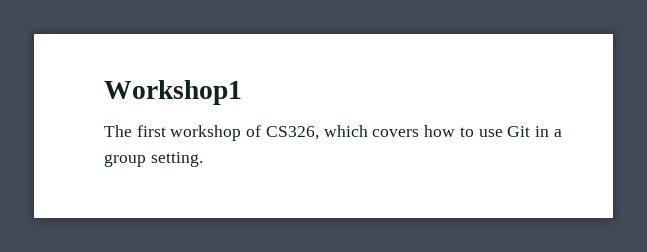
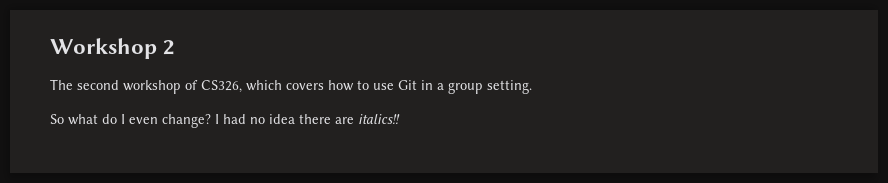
[104,80,242,105] Workshop1 -> [50,38,176,59] Workshop 2
[136,125,166,137] first -> [77,80,119,90] second
(203, 159) none -> [50,114,400,128] // So what do I even change? I had no idea there are italics!!

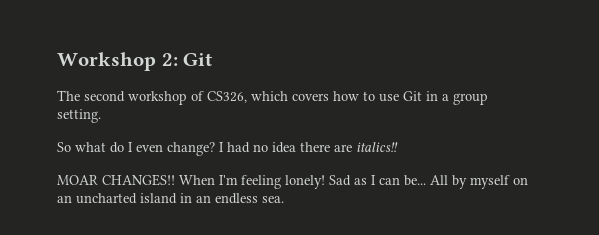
[163,40,176,55] 2 -> [161,53,213,66] 2: Git
(400, 119) none -> [57,174,528,189] [57,193,284,204] // MOAR CHANGES!! When I'm feeling lonely! Sad as I can be... All by myself on an uncharted island in an endless sea.

